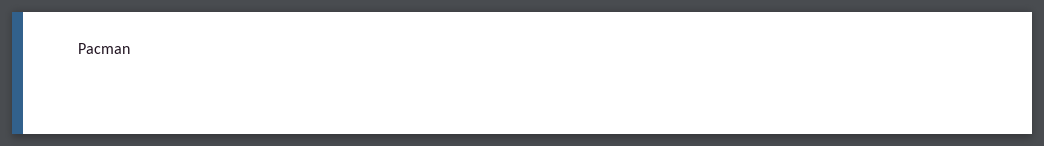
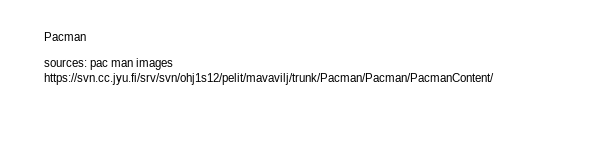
(130, 48) none -> [44,58,174,70] [44,73,494,85] // sources: pac man images https://svn.cc.jyu.fi/srv/svn/ohj1s12/pelit/mavavilj/trunk/Pacman/Pacman/PacmanContent/

